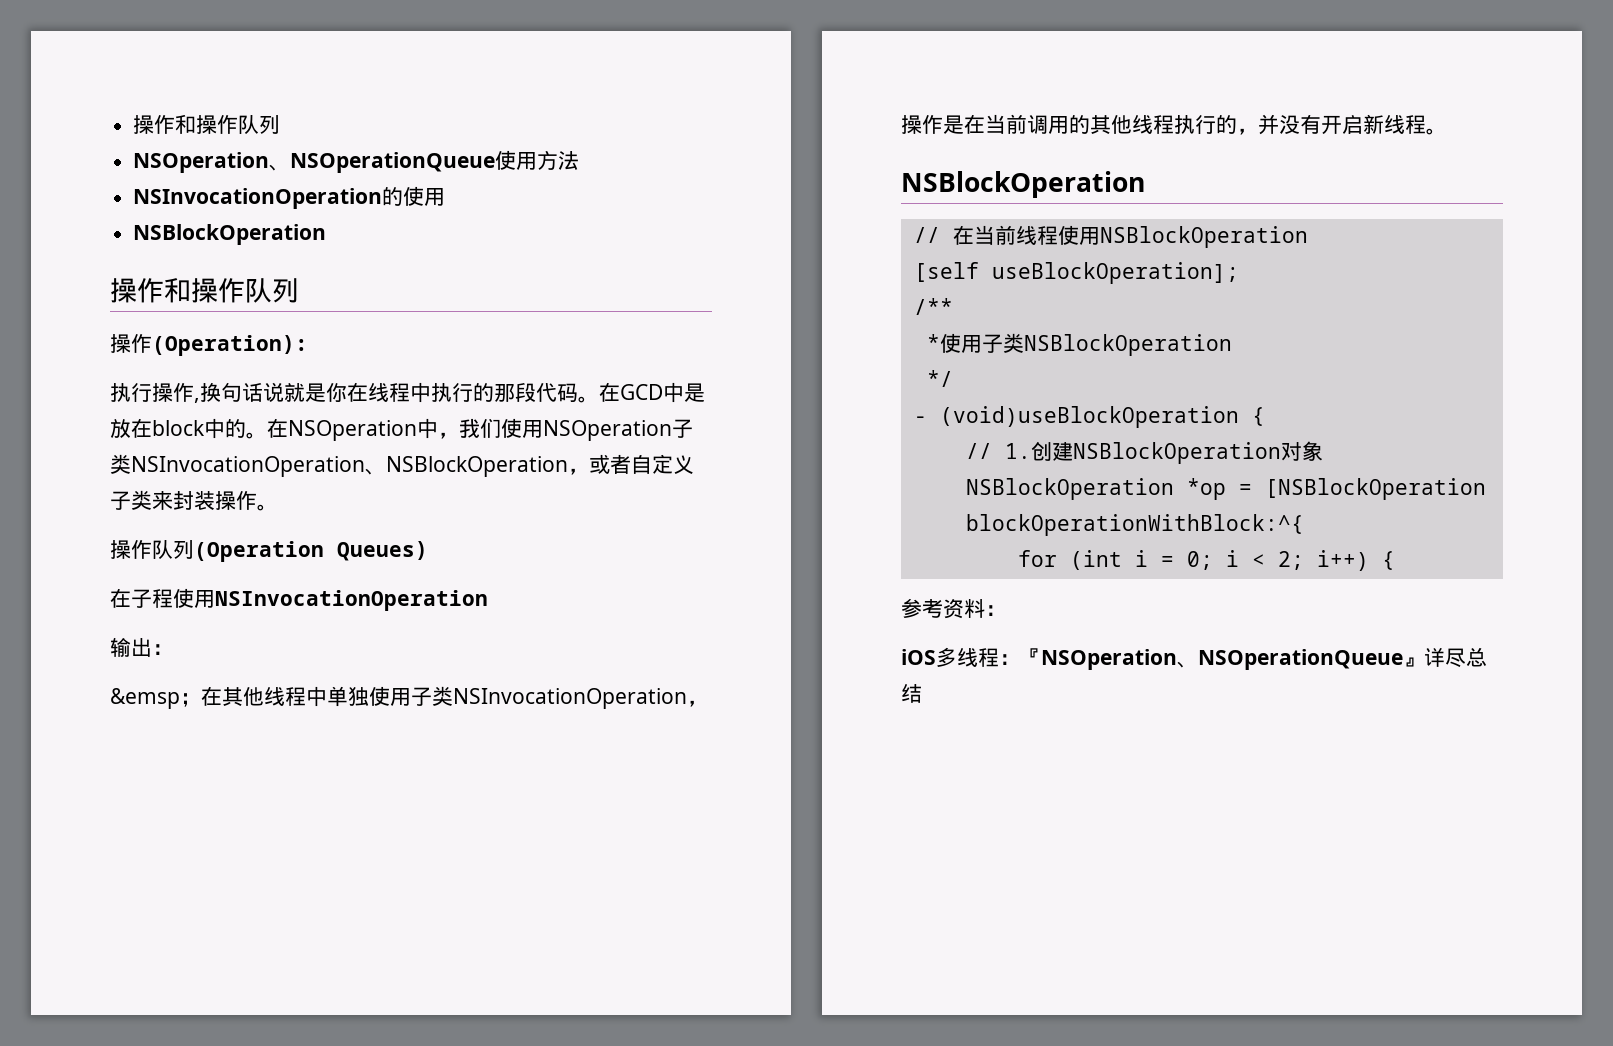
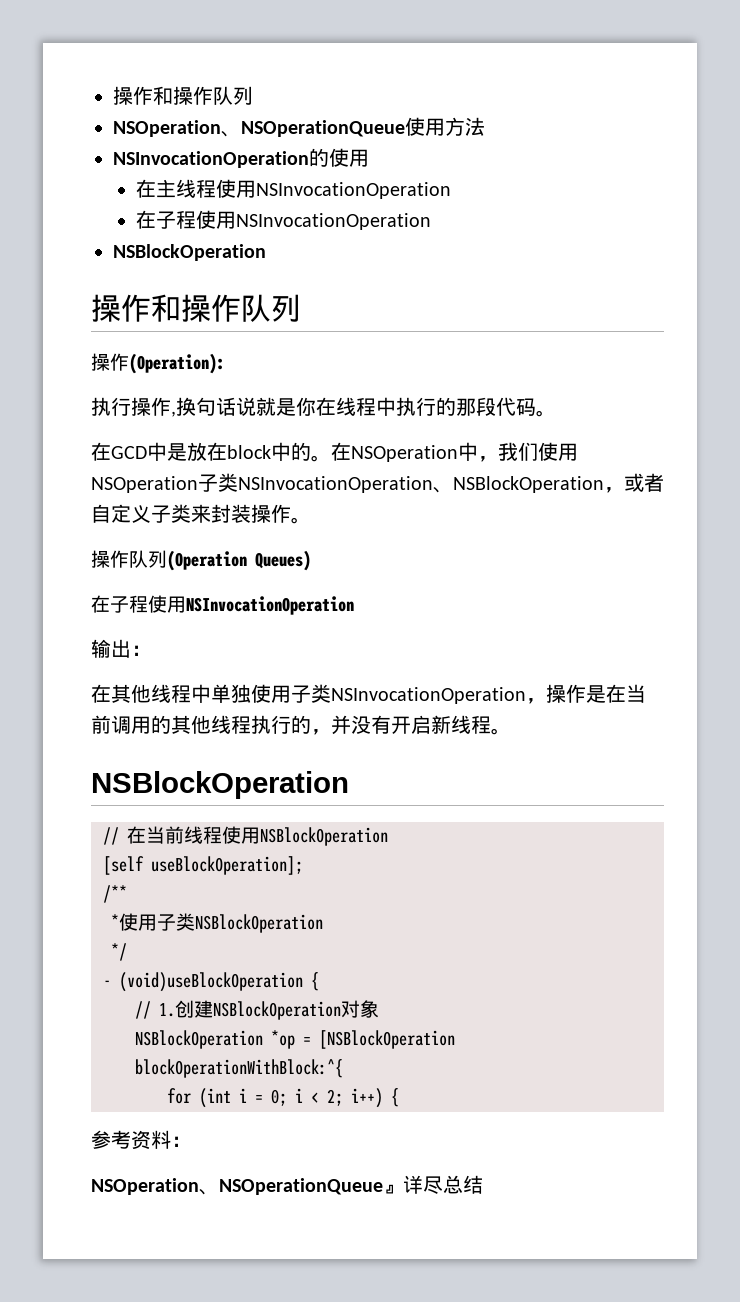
(446, 197) none -> [135,179,451,199] [135,210,431,230] // 在主线程使用NSInvocationOperation // 在子程使用NSInvocationOperation
(599, 399) none -> (556, 413) //
[110,688,201,709] &emsp； -> (151, 650) none
[901,647,1041,667] iOS多线程：『 -> (191, 1141) none

